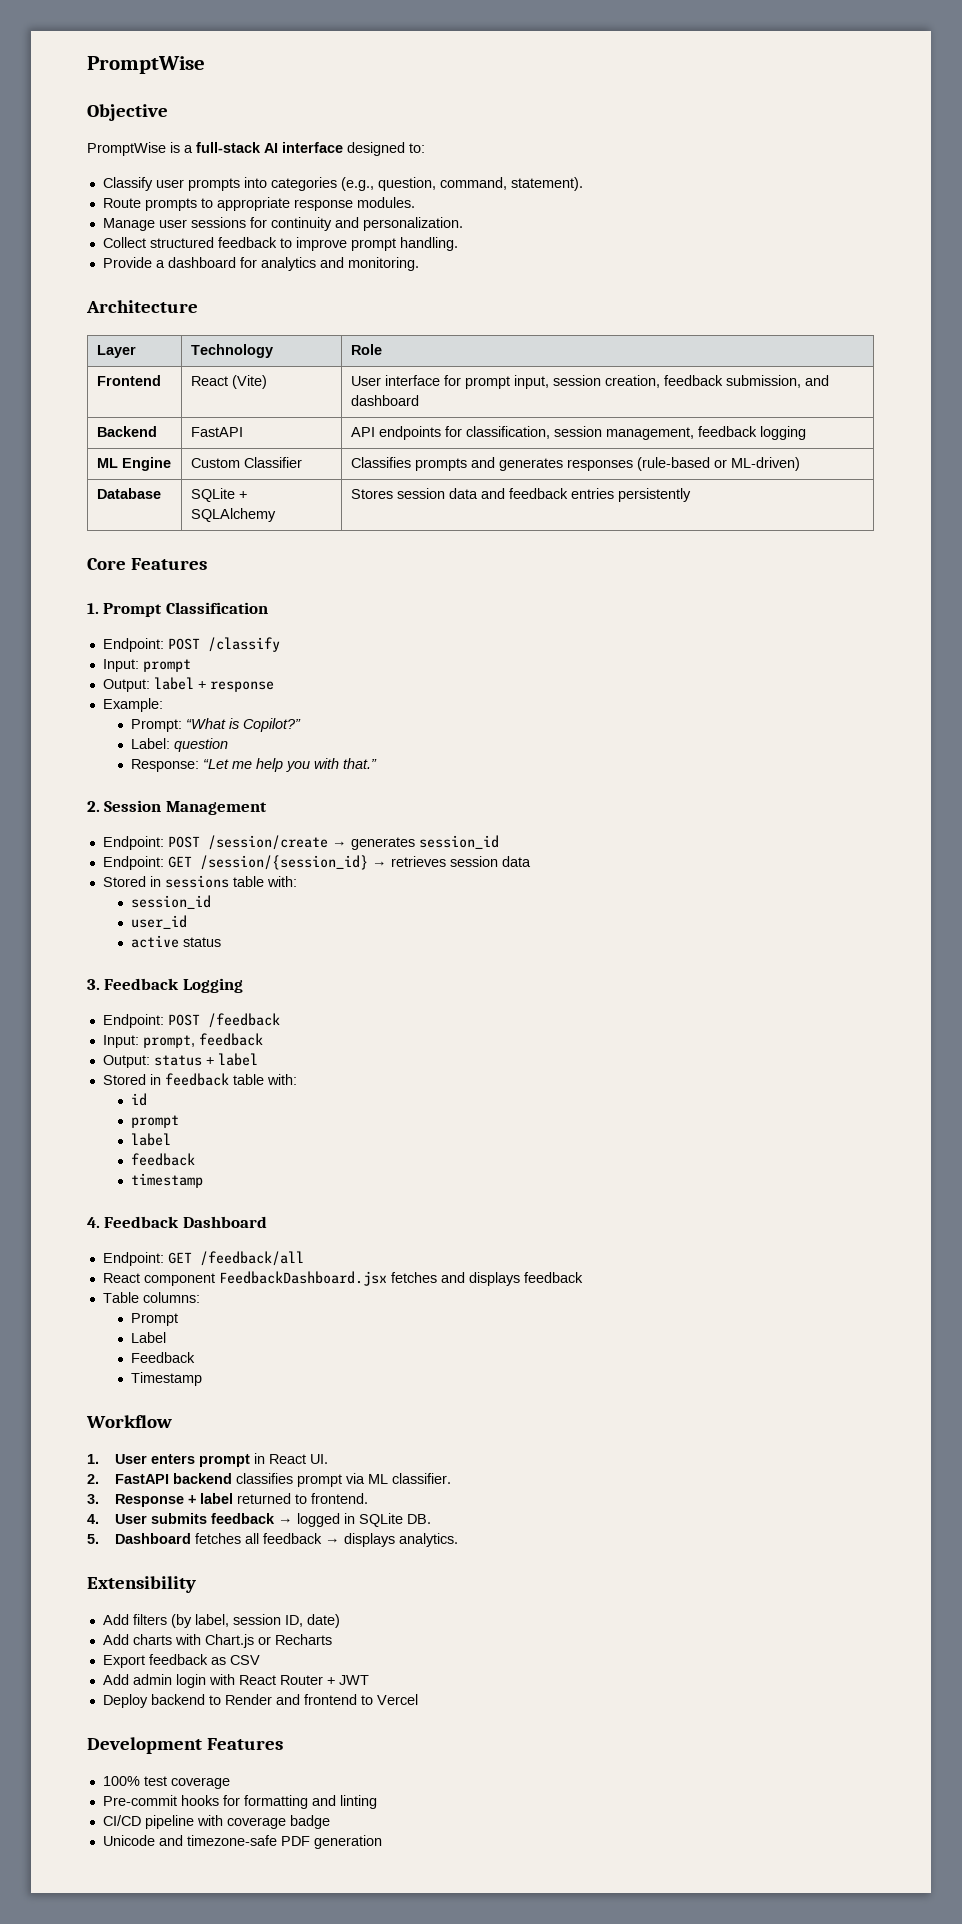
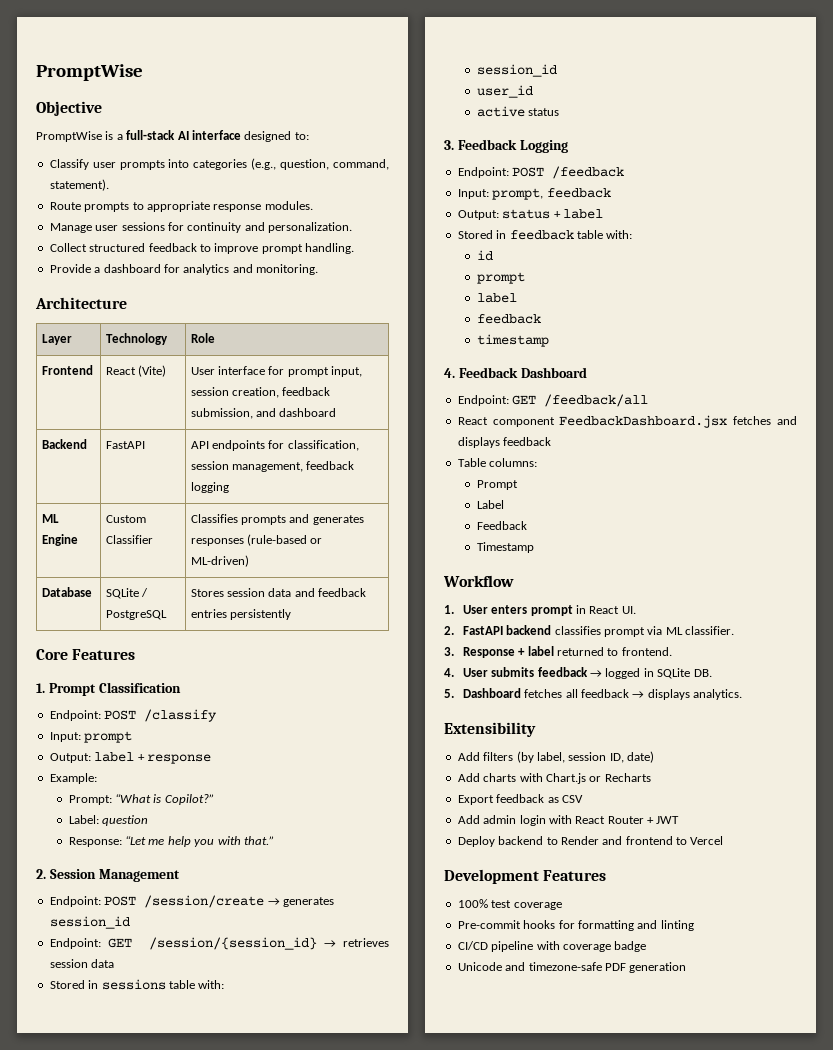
[238,491,247,499] [190,508,276,522] + SQLAlchemy -> [141,588,149,597] [105,610,167,620] / PostgreSQL

